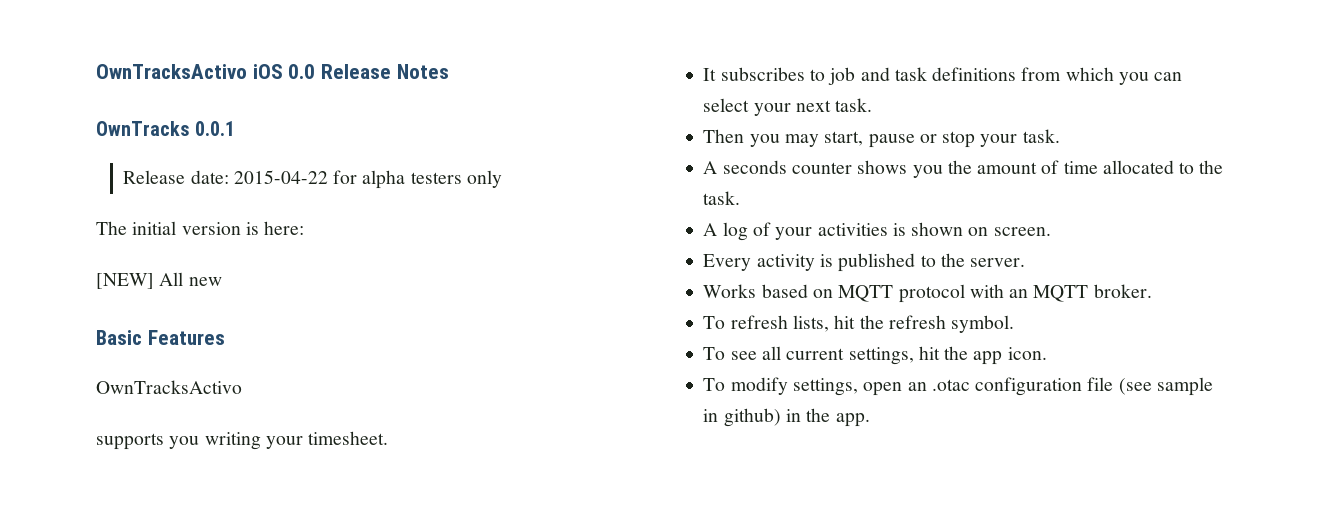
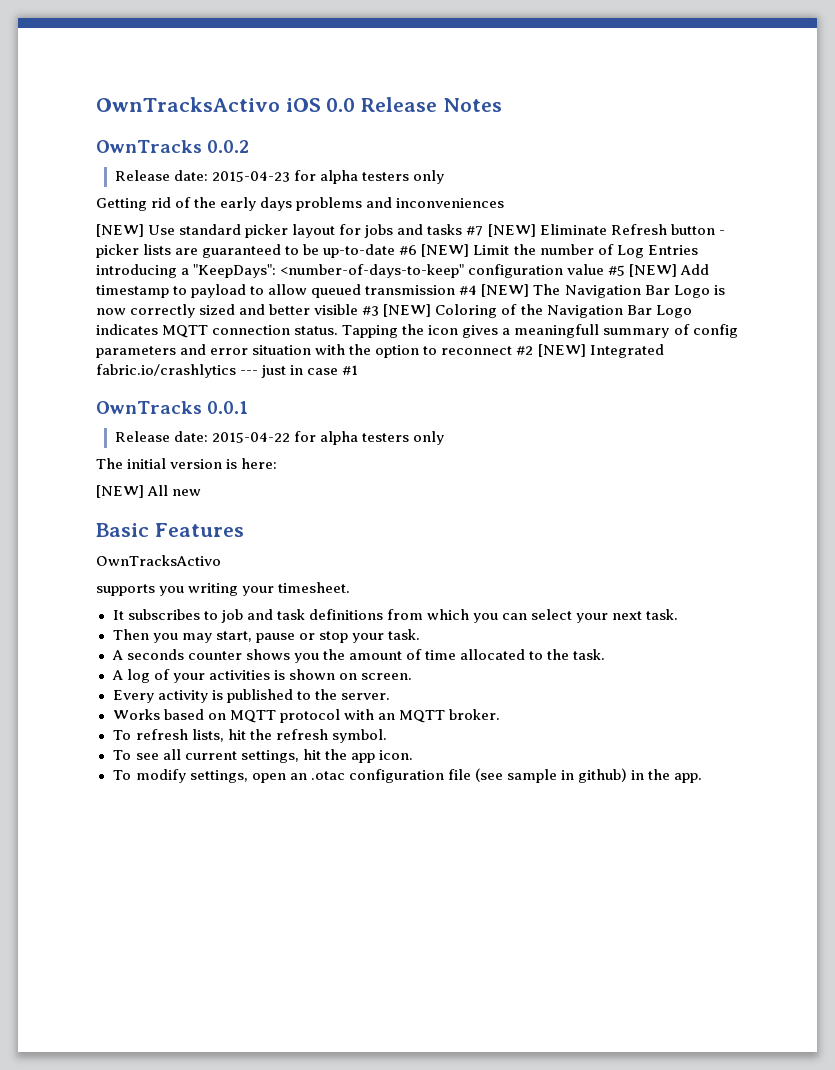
(449, 71) none -> [96,140,250,153] [114,170,445,184] [96,197,505,211] [96,224,725,238] [96,244,698,258] [96,264,710,278] [96,284,725,298] [96,304,692,318] [96,324,738,338] [96,344,664,358] [96,364,359,378] // OwnTracks 0.0.2 // Release date: 2015-04-23 for alpha testers only // Getting rid of the early days problems and inconveniences // [NEW] Use standard picker layout for jobs and tasks #7 [NEW] Eliminate Refresh button - picker lists are guaranteed to be up-to-date #6 [NEW] Limit the number of Log Entries introducing a "KeepDays": <number-of-days-to-keep" configuration value #5 [NEW] Add timestamp to payload to allow queued transmission #4 [NEW] The Navigation Bar Logo is now correctly sized and better visible #3 [NEW] Coloring of the Navigation Bar Logo indicates MQTT connection status. Tapping the icon gives a meaningfull summary of config parameters and error situation with the option to reconnect #2 [NEW] Integrated fabric.io/crashlytics --- just in case #1

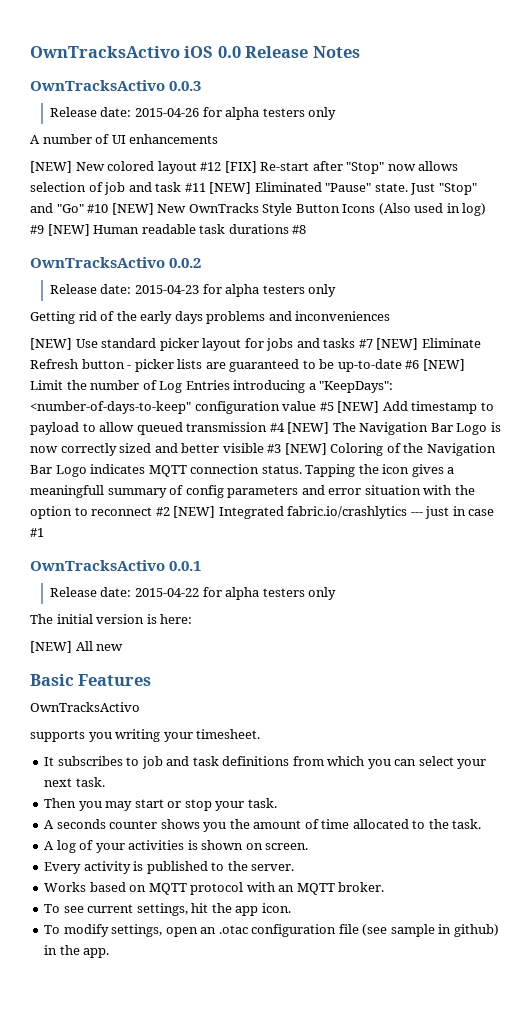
[96,140,202,153] OwnTracks -> [30,80,202,91] [49,107,337,120] [30,134,219,144] [30,161,459,174] [30,182,477,195] [30,203,487,216] [30,224,307,236] [30,257,165,268] OwnTracksActivo 0.0.3 // Release date: 2015-04-26 for alpha testers only // A number of UI enhancements // [NEW] New colored layout #12 [FIX] Re-start after "Stop" now allows selection of job and task #11 [NEW] Eliminated "Pause" state. Just "Stop" and "Go" #10 [NEW] New OwnTracks Style Button Icons (Also used in log) #9 [NEW] Human readable task durations #8 // OwnTracksActivo
[96,401,202,414] OwnTracks -> [30,560,165,571] OwnTracksActivo
[215,631,295,643] start, pause -> [134,799,164,808] start
[112,729,387,743] // To refresh lists, hit the refresh symbol. -> (385, 887) none
[162,749,181,760] all -> (84, 909) none

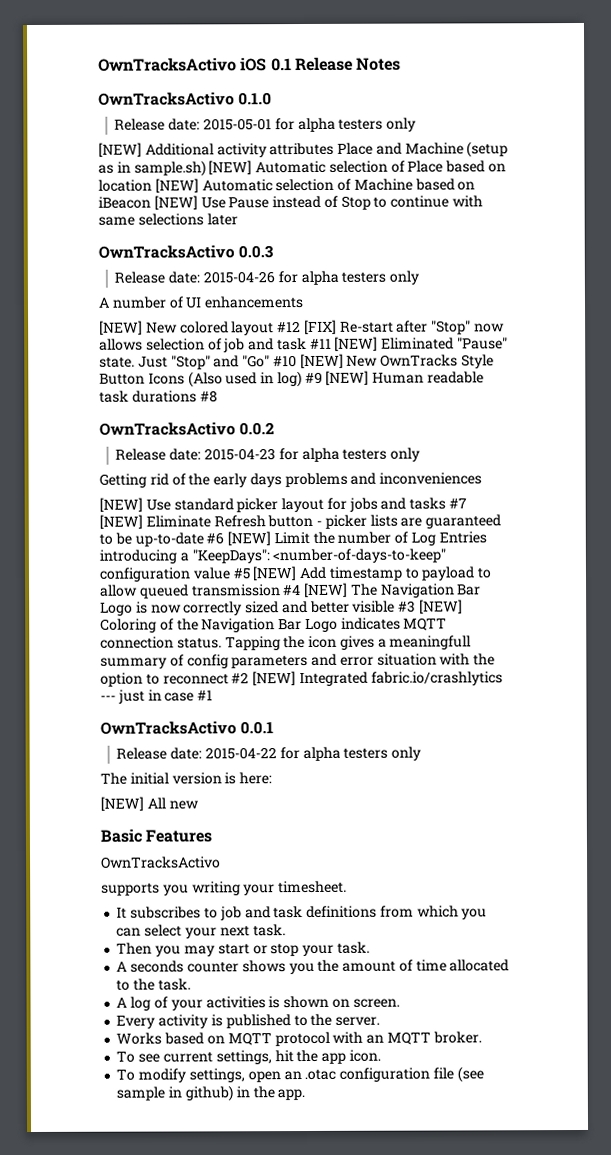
[217,46,241,58] 0.0 -> [270,58,292,72] 0.1
(360, 52) none -> [98,92,273,106] [114,117,417,133] [98,141,509,158] [98,160,507,177] [98,178,476,194] [98,195,484,211] [98,213,238,226] // OwnTracksActivo 0.1.0 // Release date: 2015-05-01 for alpha testers only // [NEW] Additional activity attributes Place and Machine (setup as in sample.sh) [NEW] Automatic selection of Place based on location [NEW] Automatic selection of Machine based on iBeacon [NEW] Use Pause instead of Stop to continue with same selections later

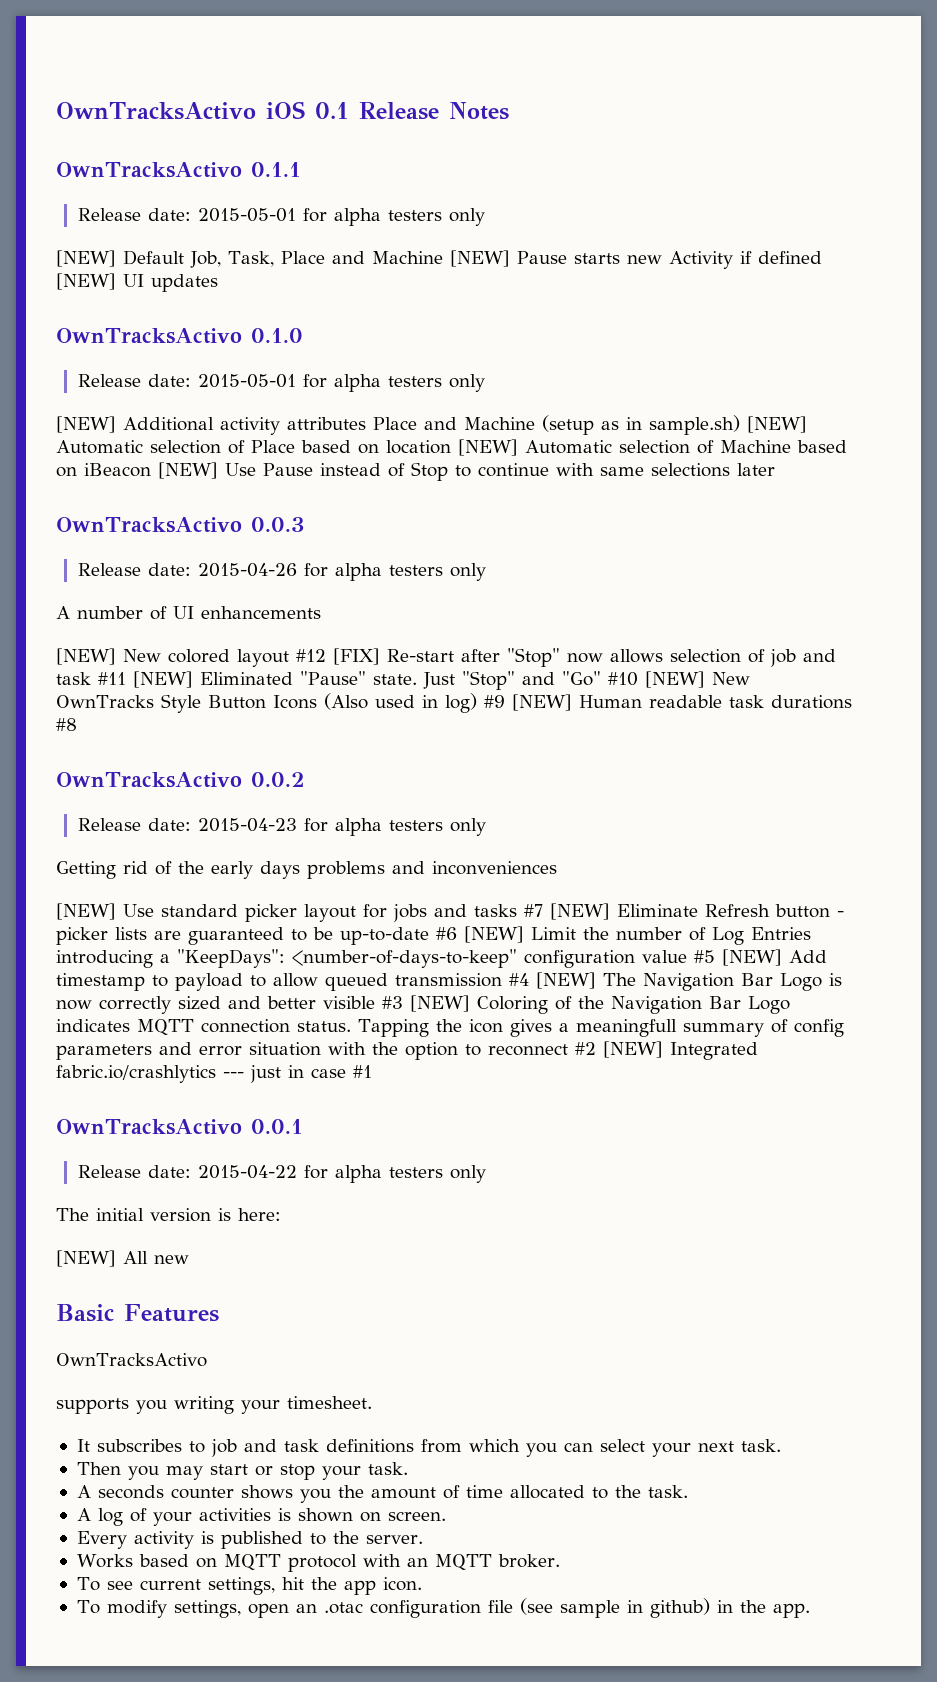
(402, 64) none -> [56,162,301,178] [77,208,485,226] [56,250,822,269] [56,273,218,292] // OwnTracksActivo 0.1.1 // Release date: 2015-05-01 for alpha testers only // [NEW] Default Job, Task, Place and Machine [NEW] Pause starts new Activity if defined [NEW] UI updates

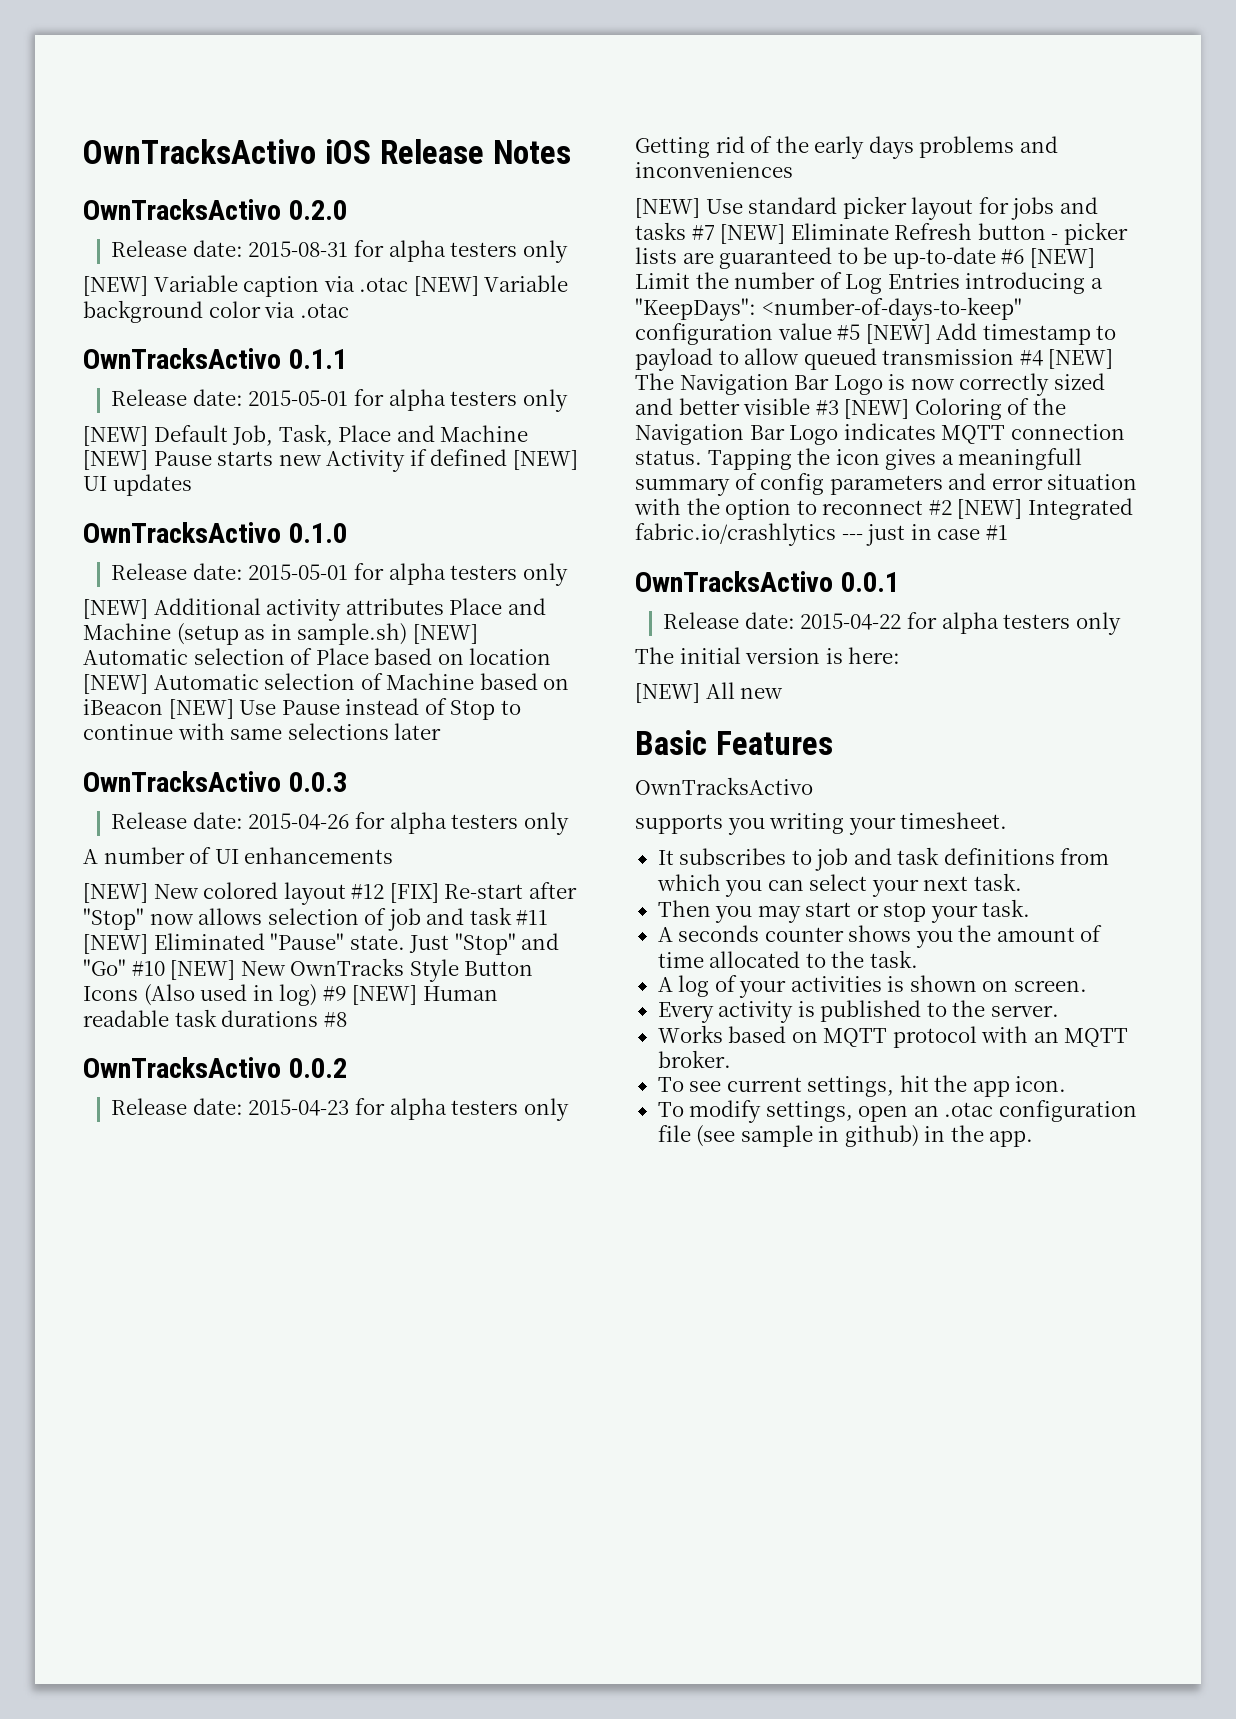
[314,102,349,119] 0.1 -> (371, 151) none
(509, 111) none -> [83,199,347,220] [111,240,568,263] [83,275,569,297] [83,300,349,323] // OwnTracksActivo 0.2.0 // Release date: 2015-08-31 for alpha testers only // [NEW] Variable caption via .otac [NEW] Variable background color via .otac

